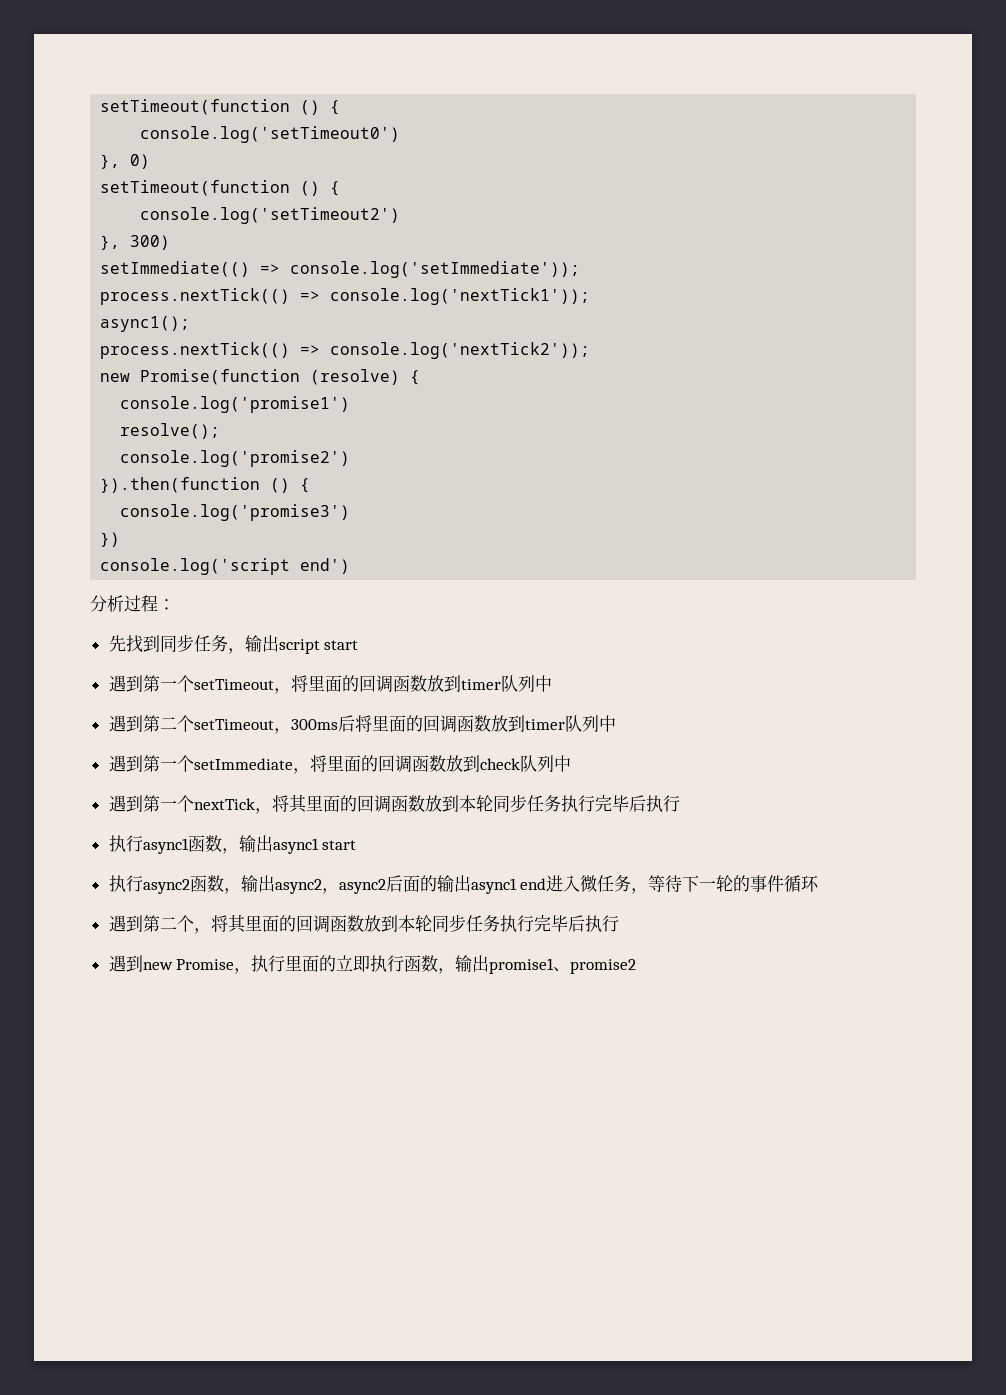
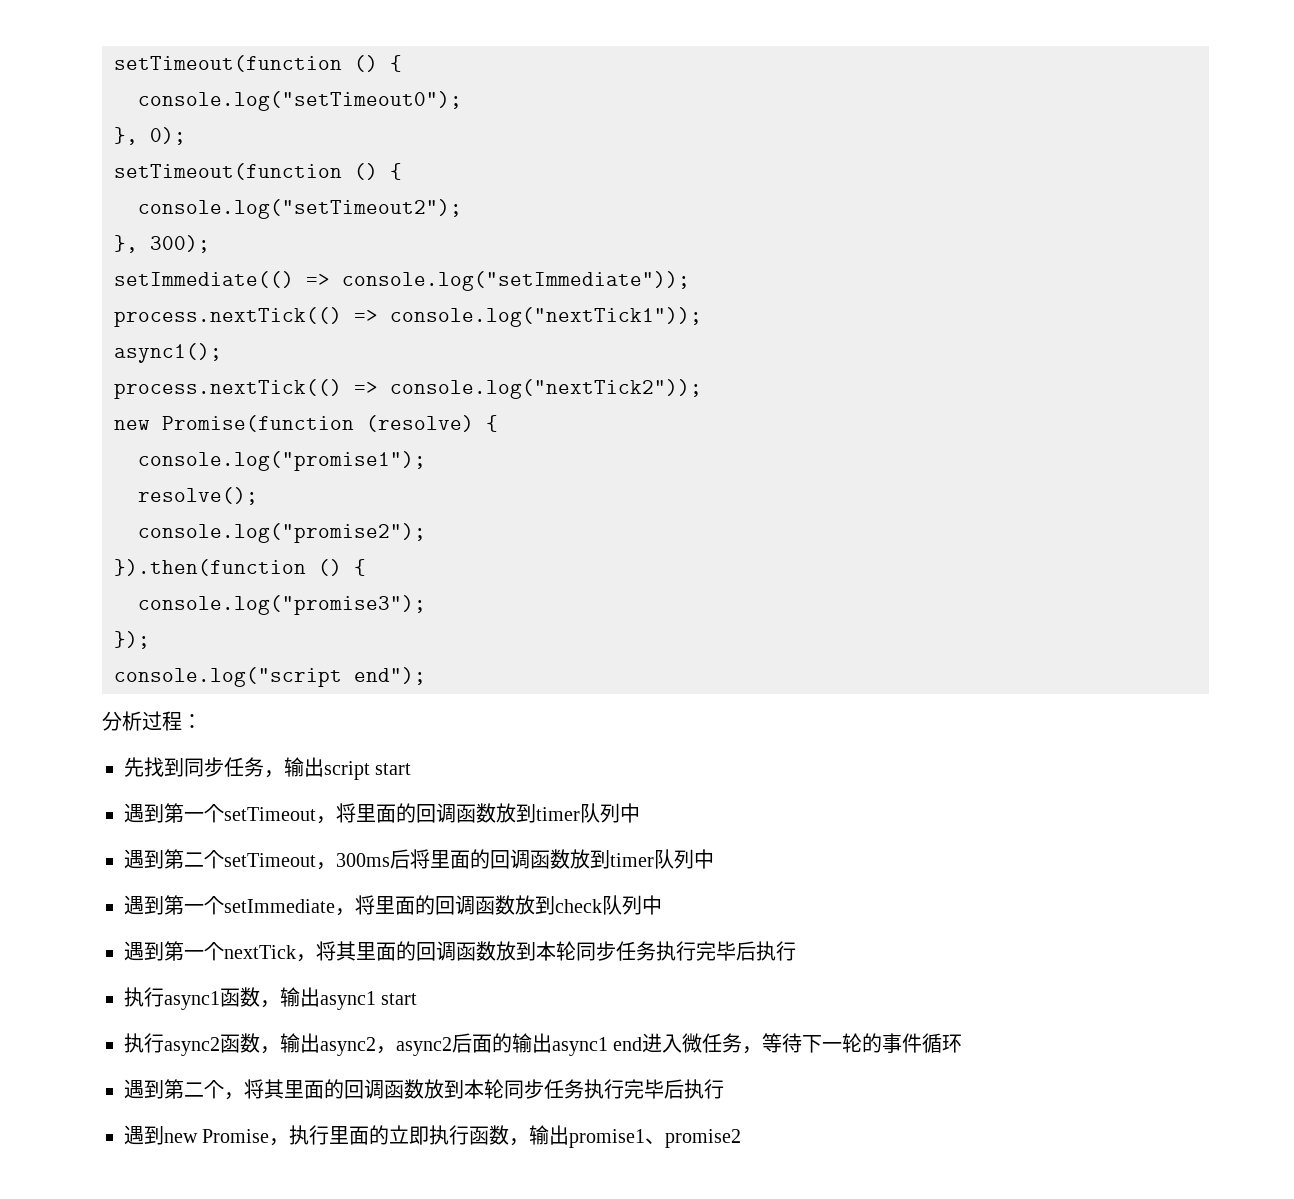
[100,99,341,115] [140,126,401,143] [100,154,151,169] [100,180,341,196] [140,207,401,224] [100,235,171,250] setTimeout(function () { // console.log('setTimeout0') // }, 0) // setTimeout(function () { // console.log('setTimeout2') // }, 300) -> [114,55,402,72] [138,91,462,111] [114,127,186,145] [114,163,402,180] [138,199,462,219] [114,235,210,253] setTimeout(function () { // console.log("setTimeout0"); // }, 0); // setTimeout(function () { // console.log("setTimeout2"); // }, 300);
[290,261,581,278] [100,288,591,305] console.log('setImmediate')); // process.nextTick(() => console.log('nextTick1')); -> [342,271,690,291] [114,307,702,327] console.log("setImmediate")); // process.nextTick(() => console.log("nextTick1"));
[330,342,591,359] console.log('nextTick2')); -> [390,379,702,399] console.log("nextTick2"));
[120,396,351,413] console.log('promise1') -> [138,451,426,471] console.log("promise1");
[120,450,351,467] console.log('promise2') -> [138,523,426,543] console.log("promise2");
[120,504,351,521] [100,532,121,547] [100,558,351,575] console.log('promise3') // }) // console.log('script end') -> [138,595,426,615] [114,631,150,649] [114,667,426,687] console.log("promise3"); // }); // console.log("script end");

